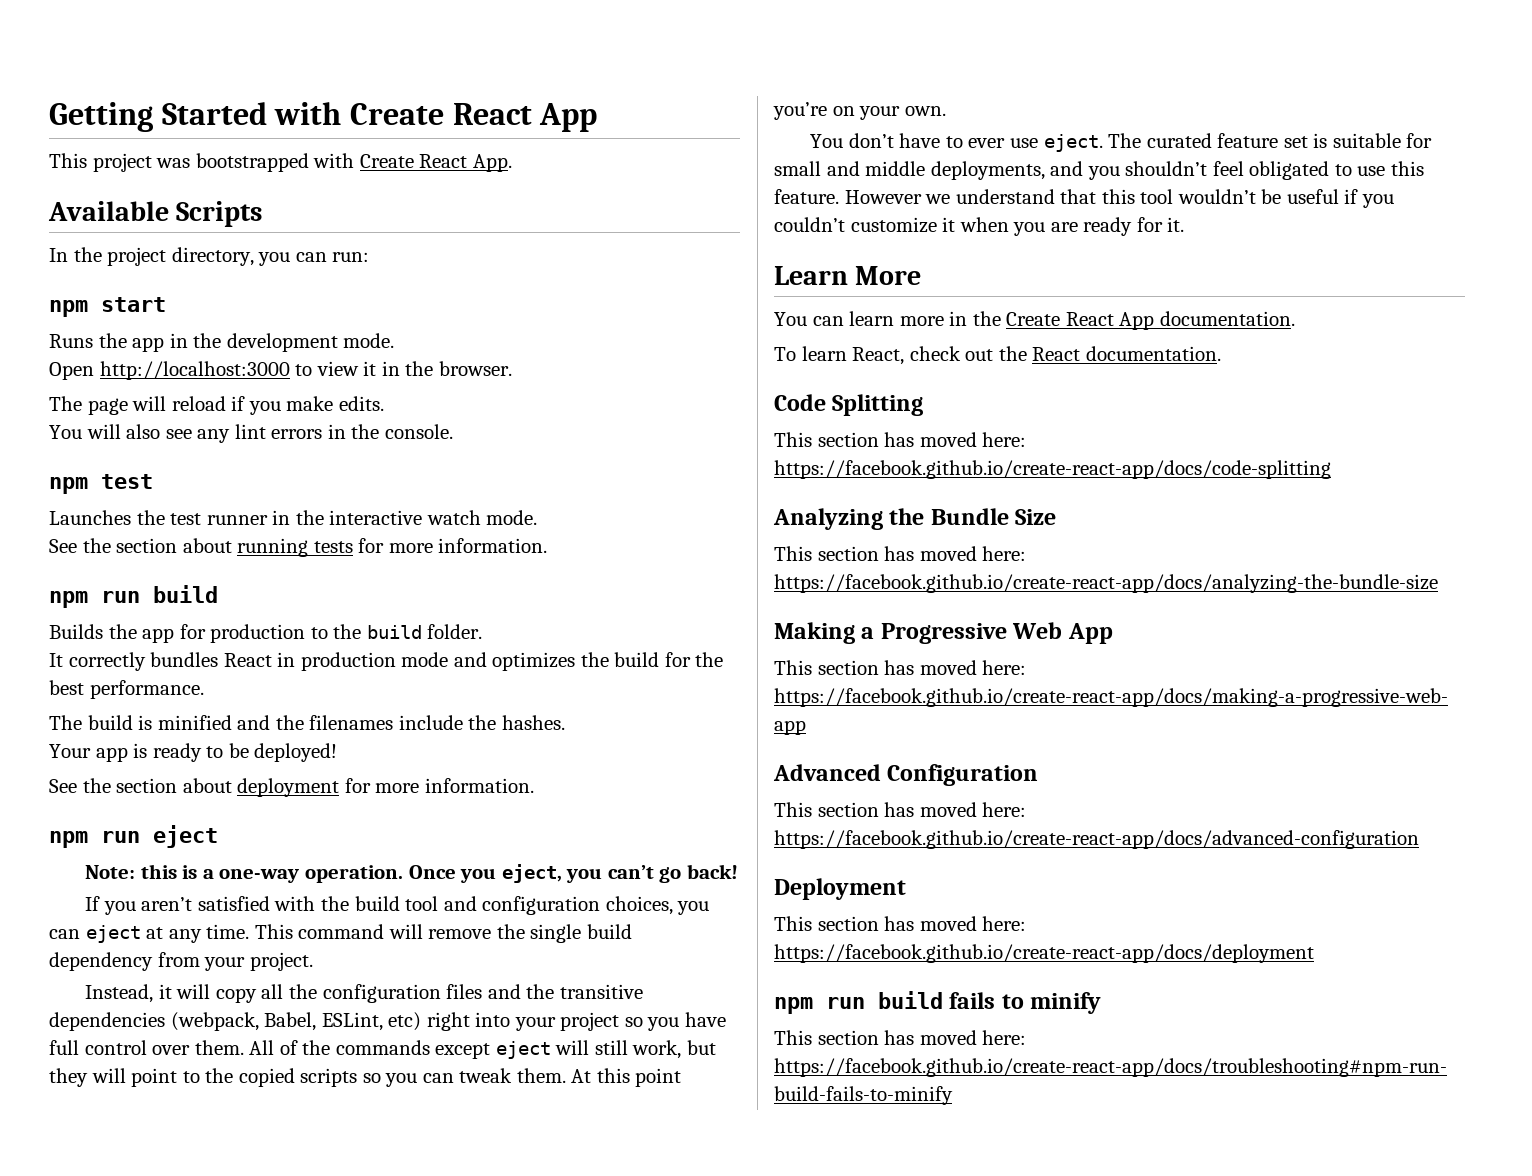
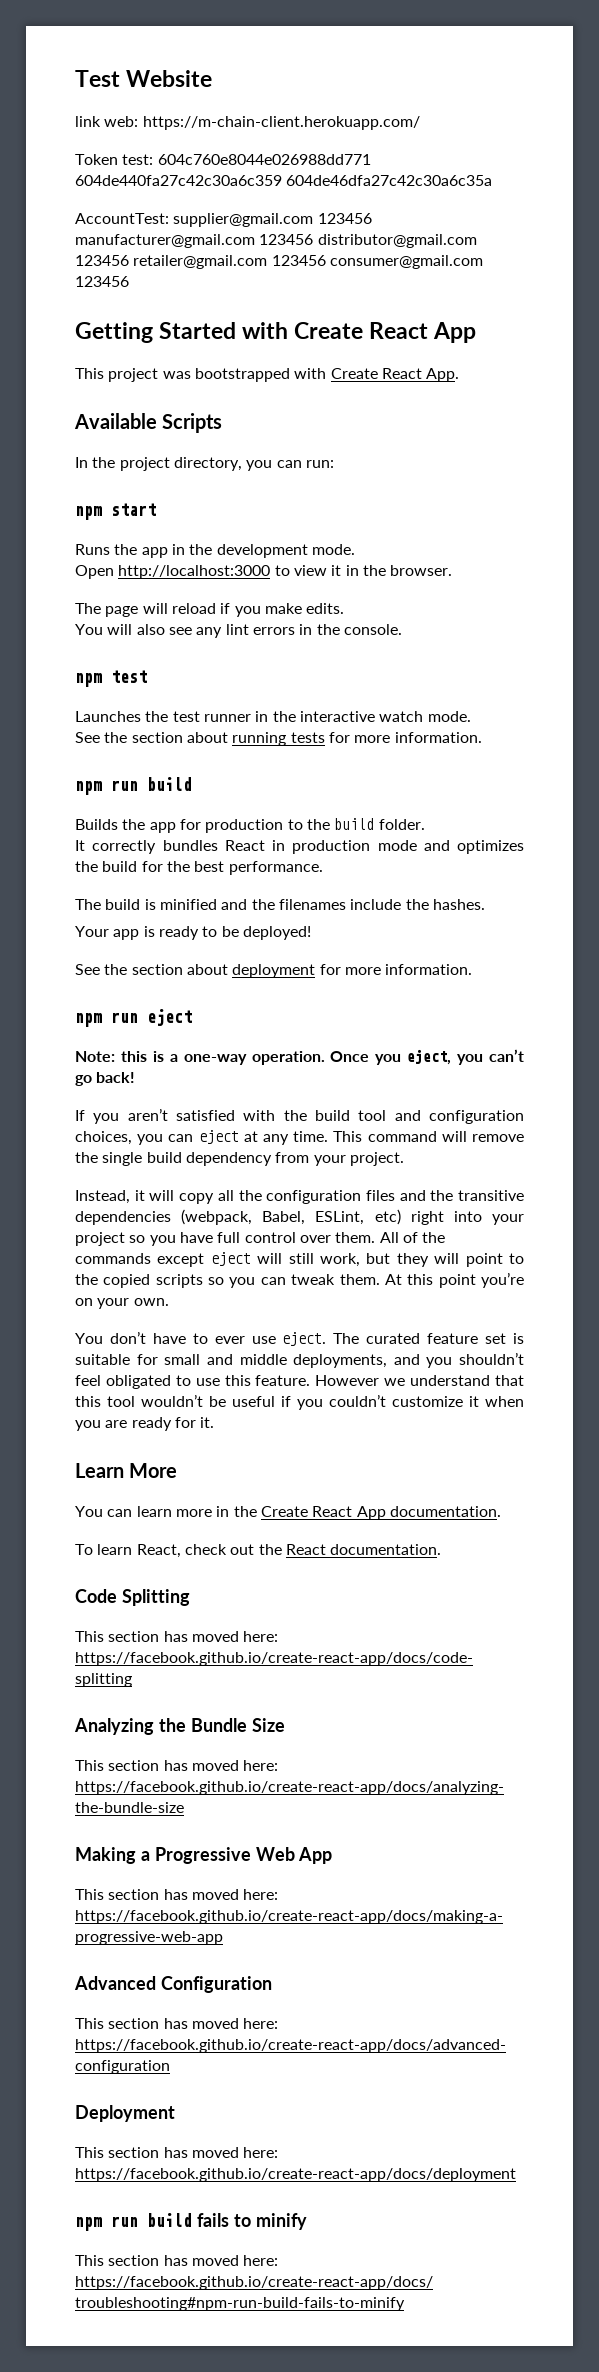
(49, 117) none -> [75,70,213,87] [75,116,420,130] [75,154,371,165] [75,175,493,186] [75,213,372,227] [75,234,477,248] [75,255,483,269] [75,276,129,287] Test Website // link web: https://m-chain-client.herokuapp.com/ // Token test: 604c760e8044e026988dd771 604de440fa27c42c30a6c359 604de46dfa27c42c30a6c35a // AccountTest: supplier@gmail.com 123456 manufacturer@gmail.com 123456 distributor@gmail.com 123456 retailer@gmail.com 123456 consumer@gmail.com 123456 //

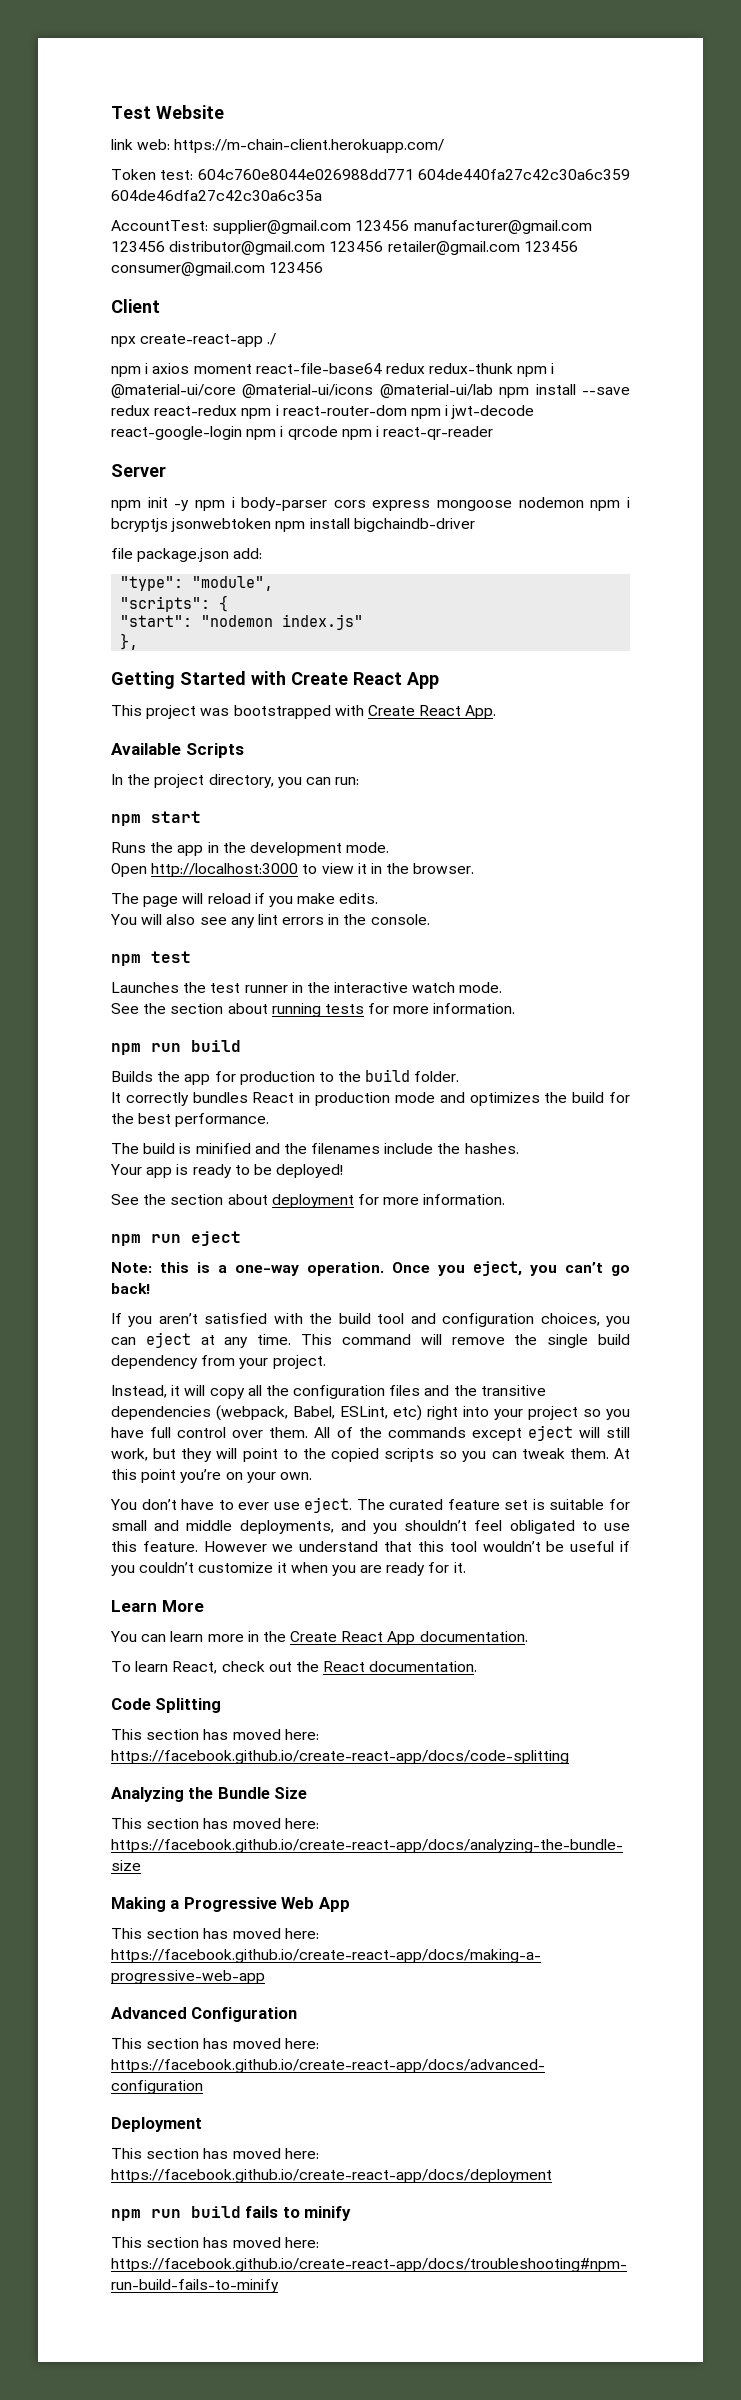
(129, 281) none -> [111,299,160,313] [111,333,277,347] [111,363,555,377] [111,384,630,398] [111,405,535,419] [111,426,494,440] [111,464,166,477] [111,497,630,511] [111,518,475,532] [111,548,263,562] [120,576,274,591] [120,595,229,612] [120,614,364,630] [120,633,139,650] // Client // npx create-react-app ./ // npm i axios moment react-file-base64 redux redux-thunk npm i @material-ui/core @material-ui/icons @material-ui/lab npm install --save redux react-redux npm i react-router-dom npm i jwt-decode react-google-login npm i qrcode npm i react-qr-reader // Server // npm init -y npm i body-parser cors express mongoose nodemon npm i bcryptjs jsonwebtoken npm install bigchaindb-driver // file package.json add: // "type": "module", // "scripts": { // "start": "nodemon index.js" // },

